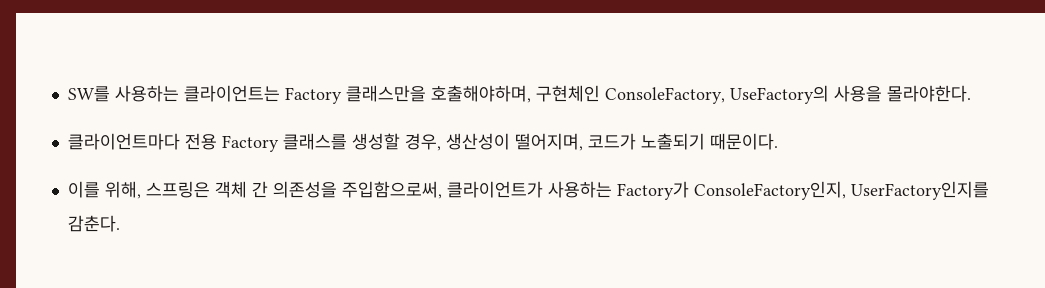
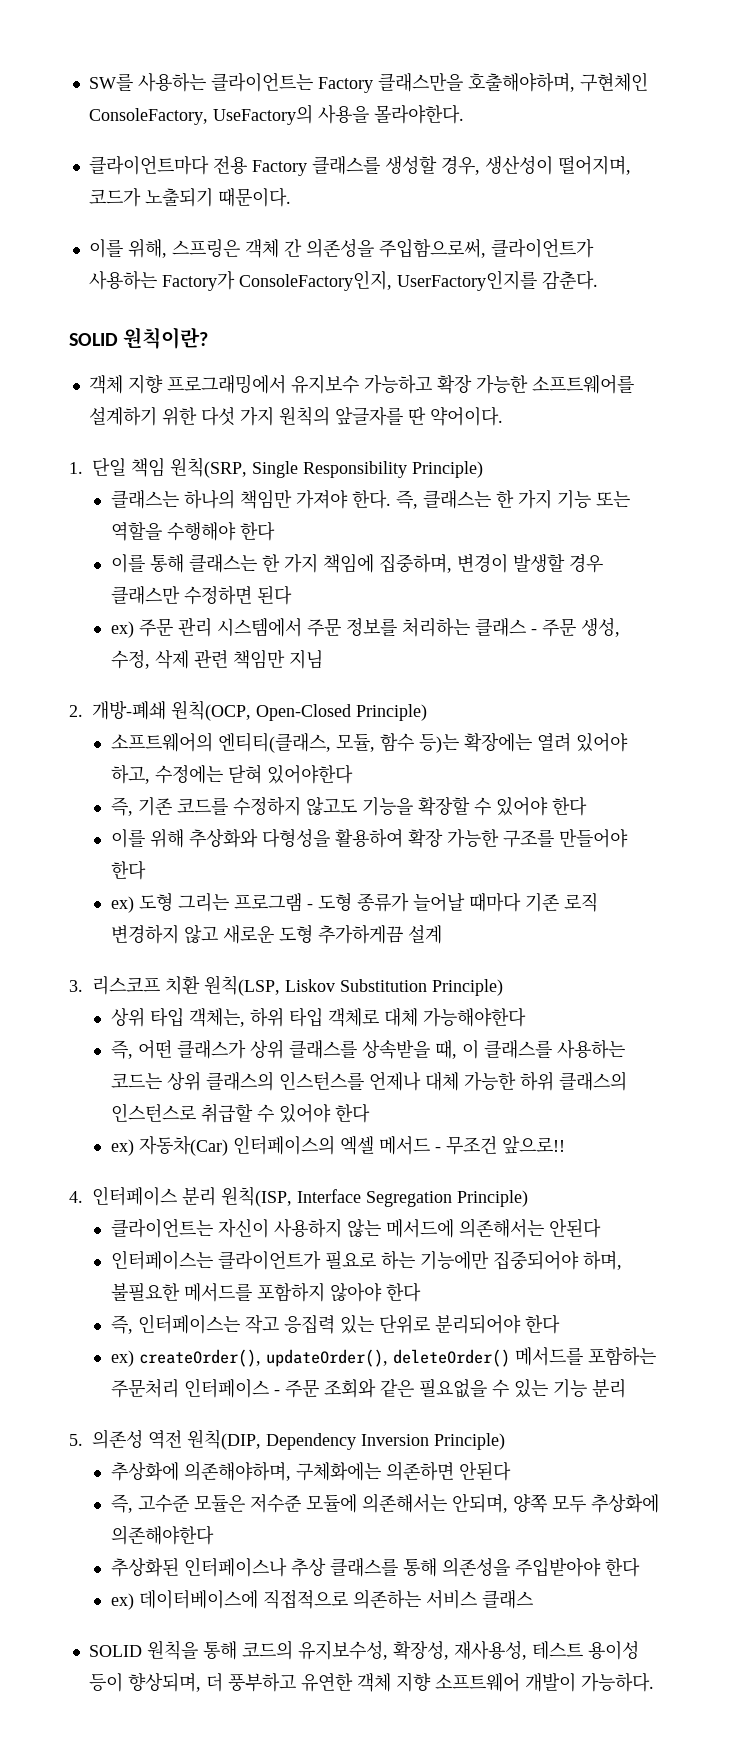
(120, 223) none -> [69,327,209,349] [88,374,634,394] [88,406,503,426] [69,457,483,478] [110,489,630,509] [110,521,275,541] [110,553,603,573] [110,585,292,605] [110,617,620,638] [110,649,323,669] [69,700,427,721] [110,732,628,753] [110,764,353,784] [110,796,587,816] [110,828,628,848] [110,860,146,880] [110,892,598,913] [110,924,442,944] [69,975,503,996] [110,1007,526,1027] [110,1040,625,1059] [110,1071,627,1091] [110,1103,370,1123] [110,1135,565,1156] [69,1186,528,1207] [110,1218,601,1238] [110,1250,622,1270] [110,1282,421,1302] [110,1314,560,1334] [110,1347,656,1367] [110,1378,626,1398] [69,1429,505,1450] [110,1461,511,1481] [110,1493,659,1513] [110,1525,214,1545] [110,1557,640,1577] [110,1589,533,1610] [88,1640,639,1660] [88,1672,654,1692] // SOLID 원칙이란? // 객체 지향 프로그래밍에서 유지보수 가능하고 확장 가능한 소프트웨어를 설계하기 위한 다섯 가지 원칙의 앞글자를 딴 약어이다. // 1. 단일 책임 원칙(SRP, Single Responsibility Principle) // 클래스는 하나의 책임만 가져야 한다. 즉, 클래스는 한 가지 기능 또는 역할을 수행해야 한다 // 이를 통해 클래스는 한 가지 책임에 집중하며, 변경이 발생할 경우 클래스만 수정하면 된다 // ex) 주문 관리 시스템에서 주문 정보를 처리하는 클래스 - 주문 생성, 수정, 삭제 관련 책임만 지님 // 2. 개방-폐쇄 원칙(OCP, Open-Closed Principle) // 소프트웨어의 엔티티(클래스, 모듈, 함수 등)는 확장에는 열려 있어야 하고, 수정에는 닫혀 있어야한다 // 즉, 기존 코드를 수정하지 않고도 기능을 확장할 수 있어야 한다 // 이를 위해 추상화와 다형성을 활용하여 확장 가능한 구조를 만들어야 한다 // ex) 도형 그리는 프로그램 - 도형 종류가 늘어날 때마다 기존 로직 변경하지 않고 새로운 도형 추가하게끔 설계 // 3. 리스코프 치환 원칙(LSP, Liskov Substitution Principle) // 상위 타입 객체는, 하위 타입 객체로 대체 가능해야한다 // 즉, 어떤 클래스가 상위 클래스를 상속받을 때, 이 클래스를 사용하는 코드는 상위 클래스의 인스턴스를 언제나 대체 가능한 하위 클래스의 인스턴스로 취급할 수 있어야 한다 // ex) 자동차(Car) 인터페이스의 엑셀 메서드 - 무조건 앞으로!! // 4. 인터페이스 분리 원칙(ISP, Interface Segregation Principle) // 클라이언트는 자신이 사용하지 않는 메서드에 의존해서는 안된다 // 인터페이스는 클라이언트가 필요로 하는 기능에만 집중되어야 하며, 불필요한 메서드를 포함하지 않아야 한다 // 즉, 인터페이스는 작고 응집력 있는 단위로 분리되어야 한다 // ex) createOrder(), updateOrder(), deleteOrder() 메서드를 포함하는 주문처리 인터페이스 - 주문 조회와 같은 필요없을 수 있는 기능 분리 // 5. 의존성 역전 원칙(DIP, Dependency Inversion Principle) // 추상화에 의존해야하며, 구체화에는 의존하면 안된다 // 즉, 고수준 모듈은 저수준 모듈에 의존해서는 안되며, 양쪽 모두 추상화에 의존해야한다 // 추상화된 인터페이스나 추상 클래스를 통해 의존성을 주입받아야 한다 // ex) 데이터베이스에 직접적으로 의존하는 서비스 클래스 // SOLID 원칙을 통해 코드의 유지보수성, 확장성, 재사용성, 테스트 용이성 등이 향상되며, 더 풍부하고 유연한 객체 지향 소프트웨어 개발이 가능하다.

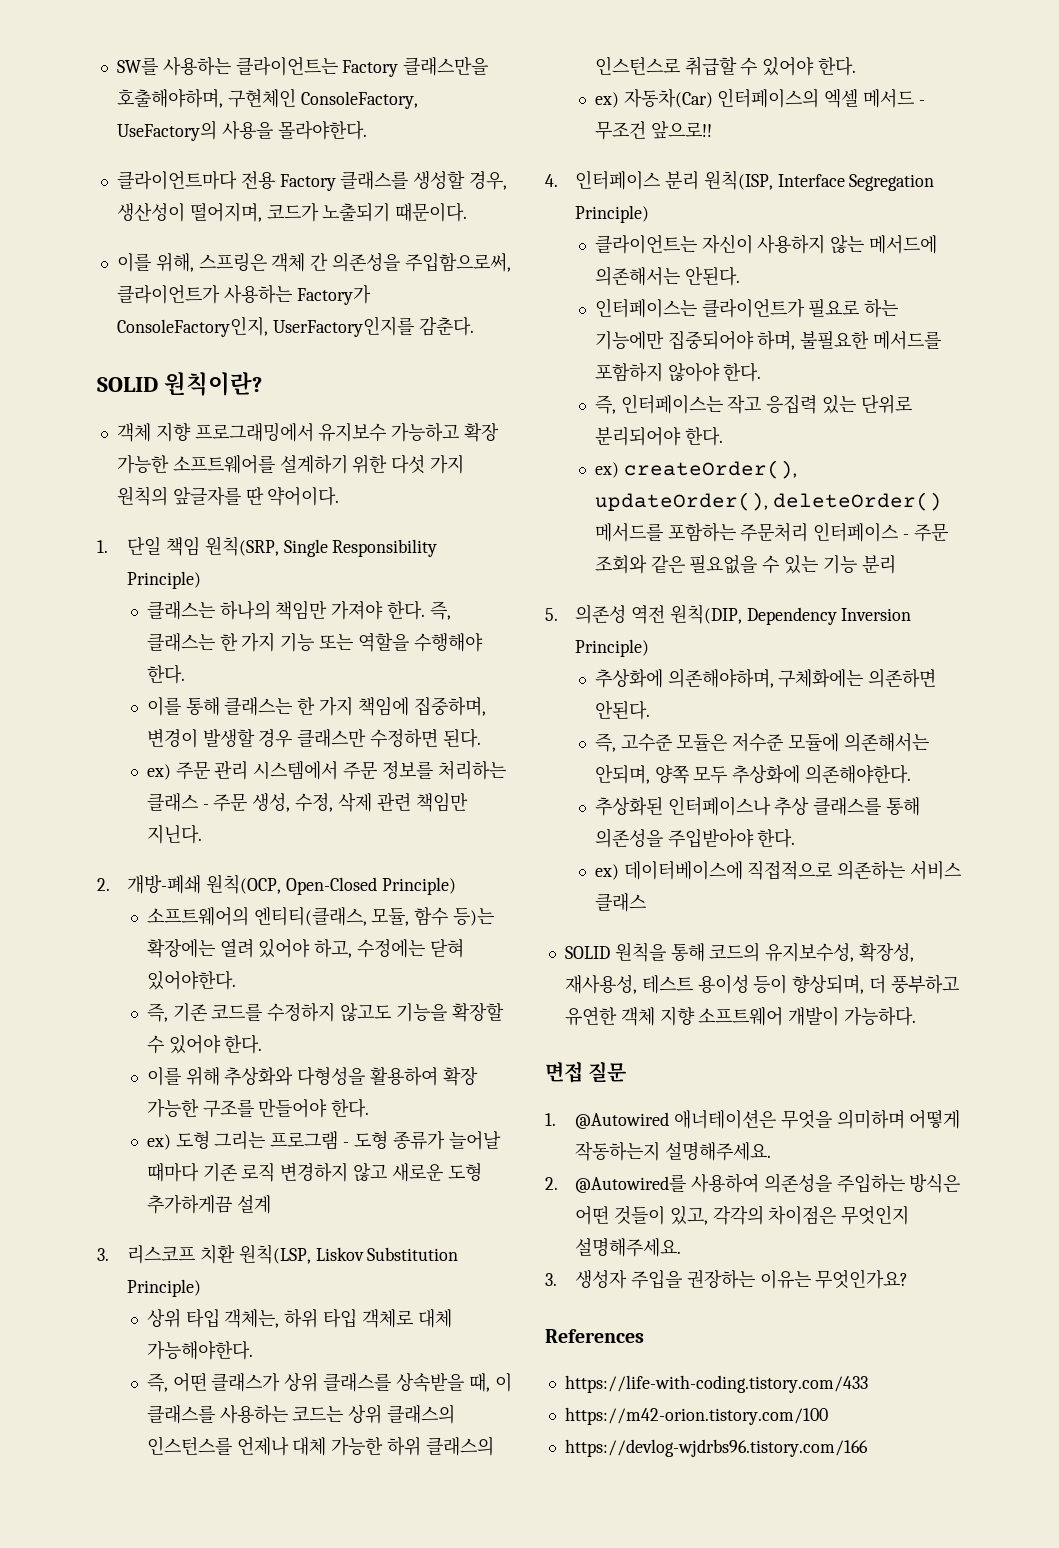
[239,521,275,541] 한다 -> [146,664,185,684] 한다.
[256,585,292,605] 된다 -> [443,728,482,748] 된다.
[288,649,323,669] 지님 -> [146,824,202,844] 지닌다.
[266,764,353,784] 있어야한다 -> [146,970,236,990] 있어야한다.
[551,796,587,816] 한다 -> [224,1034,263,1054] 한다.
[110,860,146,880] 한다 -> [331,1098,370,1118] 한다.
[422,1007,526,1027] 가능해야한다 -> [146,1340,253,1360] 가능해야한다.
[334,1103,370,1123] 한다 -> [818,56,857,76] 한다.
[548,1218,601,1238] 안된다 -> [684,266,740,286] 안된다.
[385,1282,421,1302] 한다 -> [723,362,762,382] 한다.
[524,1314,560,1334] 한다 -> [684,426,723,446] 한다.
[458,1461,511,1481] 안된다 -> [594,700,650,720] 안된다.
[110,1525,214,1545] 의존해야한다 -> [805,764,912,784] 의존해야한다.
[604,1557,640,1577] 한다 -> [757,828,796,848] 한다.
(654, 1682) none -> [545,1062,627,1083] [545,1109,961,1129] [574,1141,771,1161] [545,1173,961,1193] [574,1205,910,1225] [574,1237,681,1257] [545,1269,909,1289] [545,1329,644,1343] [564,1375,868,1393] [564,1407,828,1425] [564,1439,868,1457] // 면접 질문 // 1. @Autowired 애너테이션은 무엇을 의미하며 어떻게 작동하는지 설명해주세요. // 2. @Autowired를 사용하여 의존성을 주입하는 방식은 어떤 것들이 있고, 각각의 차이점은 무엇인지 설명해주세요. // 3. 생성자 주입을 권장하는 이유는 무엇인가요? // References // https://life-with-coding.tistory.com/433 // https://m42-orion.tistory.com/100 // https://devlog-wjdrbs96.tistory.com/166

